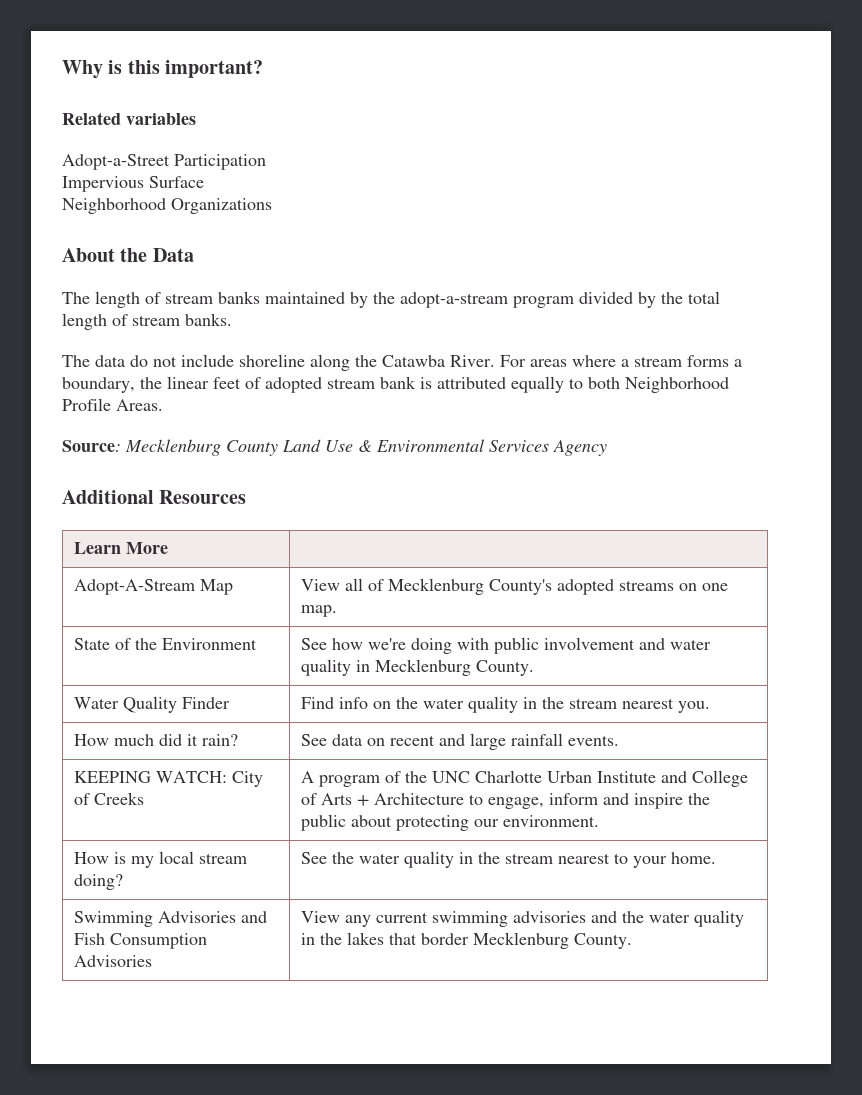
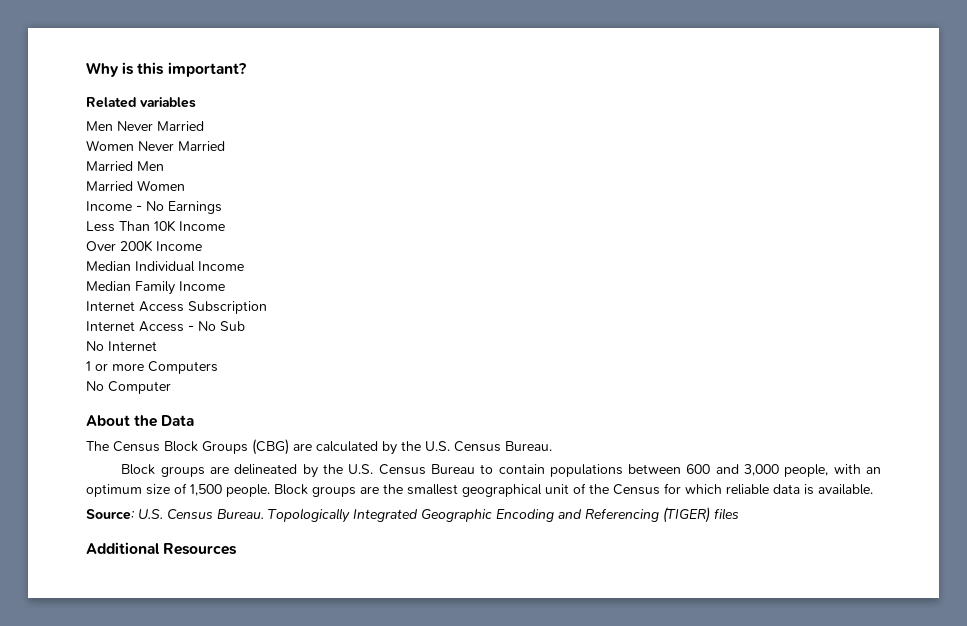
[62,154,266,170] [62,176,204,192] [62,198,272,214] [62,248,194,262] [62,291,720,308] [62,313,232,330] [62,354,742,371] [62,376,729,393] [62,398,163,411] [62,439,607,456] [62,490,247,504] [74,542,169,554] [74,579,234,595] [301,578,729,595] [301,605,338,617] [74,638,258,650] [301,637,712,654] [301,659,535,676] [74,696,231,713] [301,696,711,713] [74,734,239,746] [301,733,620,750] [74,771,264,787] [74,792,145,805] [301,770,749,787] [301,793,711,809] [301,814,600,831] [74,851,248,868] [74,874,124,890] [301,851,717,868] [74,911,268,927] [74,933,208,949] [74,955,153,967] [301,910,745,927] [301,932,633,949] Adopt-a-Street Participation // Impervious Surface // Neighborhood Organizations // About the Data // The length of stream banks maintained by the adopt-a-stream program divided by the total length of stream banks. // The data do not include shoreline along the Catawba River. For areas where a stream forms a boundary, the linear feet of adopted stream bank is attributed equally to both Neighborhood Profile Areas. // Source: Mecklenburg County Land Use & Environmental Services Agency // Additional Resources // Learn More | // Adopt-A-Stream Map | View all of Mecklenburg County's adopted streams on one map. // State of the Environment | See how we're doing with public involvement and water quality in Mecklenburg County. // Water Quality Finder | Find info on the water quality in the stream nearest you. // How much did it rain? | See data on recent and large rainfall events. // KEEPING WATCH: City of Creeks | A program of the UNC Charlotte Urban Institute and College of Arts + Architecture to engage, inform and inspire the public about protecting our environment. // How is my local stream doing? | See the water quality in the stream nearest to your home. // Swimming Advisories and Fish Consumption Advisories | View any current swimming advisories and the water quality in the lakes that border Mecklenburg County. -> [86,121,204,131] [86,140,225,151] [86,161,164,171] [86,180,185,191] [86,201,222,214] [86,220,225,232] [86,240,202,252] [86,261,244,272] [86,281,225,295] [86,301,267,314] [86,321,245,332] [86,341,157,351] [86,361,218,374] [86,381,171,394] [86,415,195,427] [86,439,552,455] [121,464,881,478] [86,483,873,497] [86,507,739,523] [86,542,238,555] Men Never Married // Women Never Married // Married Men // Married Women // Income - No Earnings // Less Than 10K Income // Over 200K Income // Median Individual Income // Median Family Income // Internet Access Subscription // Internet Access - No Sub // No Internet // 1 or more Computers // No Computer // About the Data // The Census Block Groups (CBG) are calculated by the U.S. Census Bureau. // Block groups are delineated by the U.S. Census Bureau to contain populations between 600 and 3,000 people, with an optimum size of 1,500 people. Block groups are the smallest geographical unit of the Census for which reliable data is available. // Source: U.S. Census Bureau. Topologically Integrated Geographic Encoding and Referencing (TIGER) files // Additional Resources

